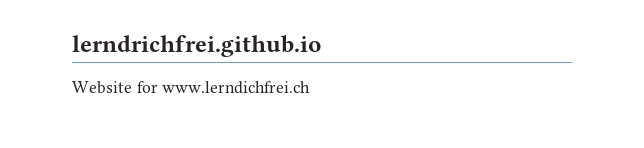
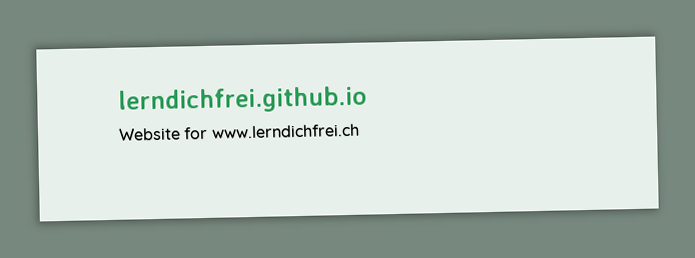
[72,35,322,57] lerndrichfrei.github.io -> [118,85,367,115] lerndichfrei.github.io

